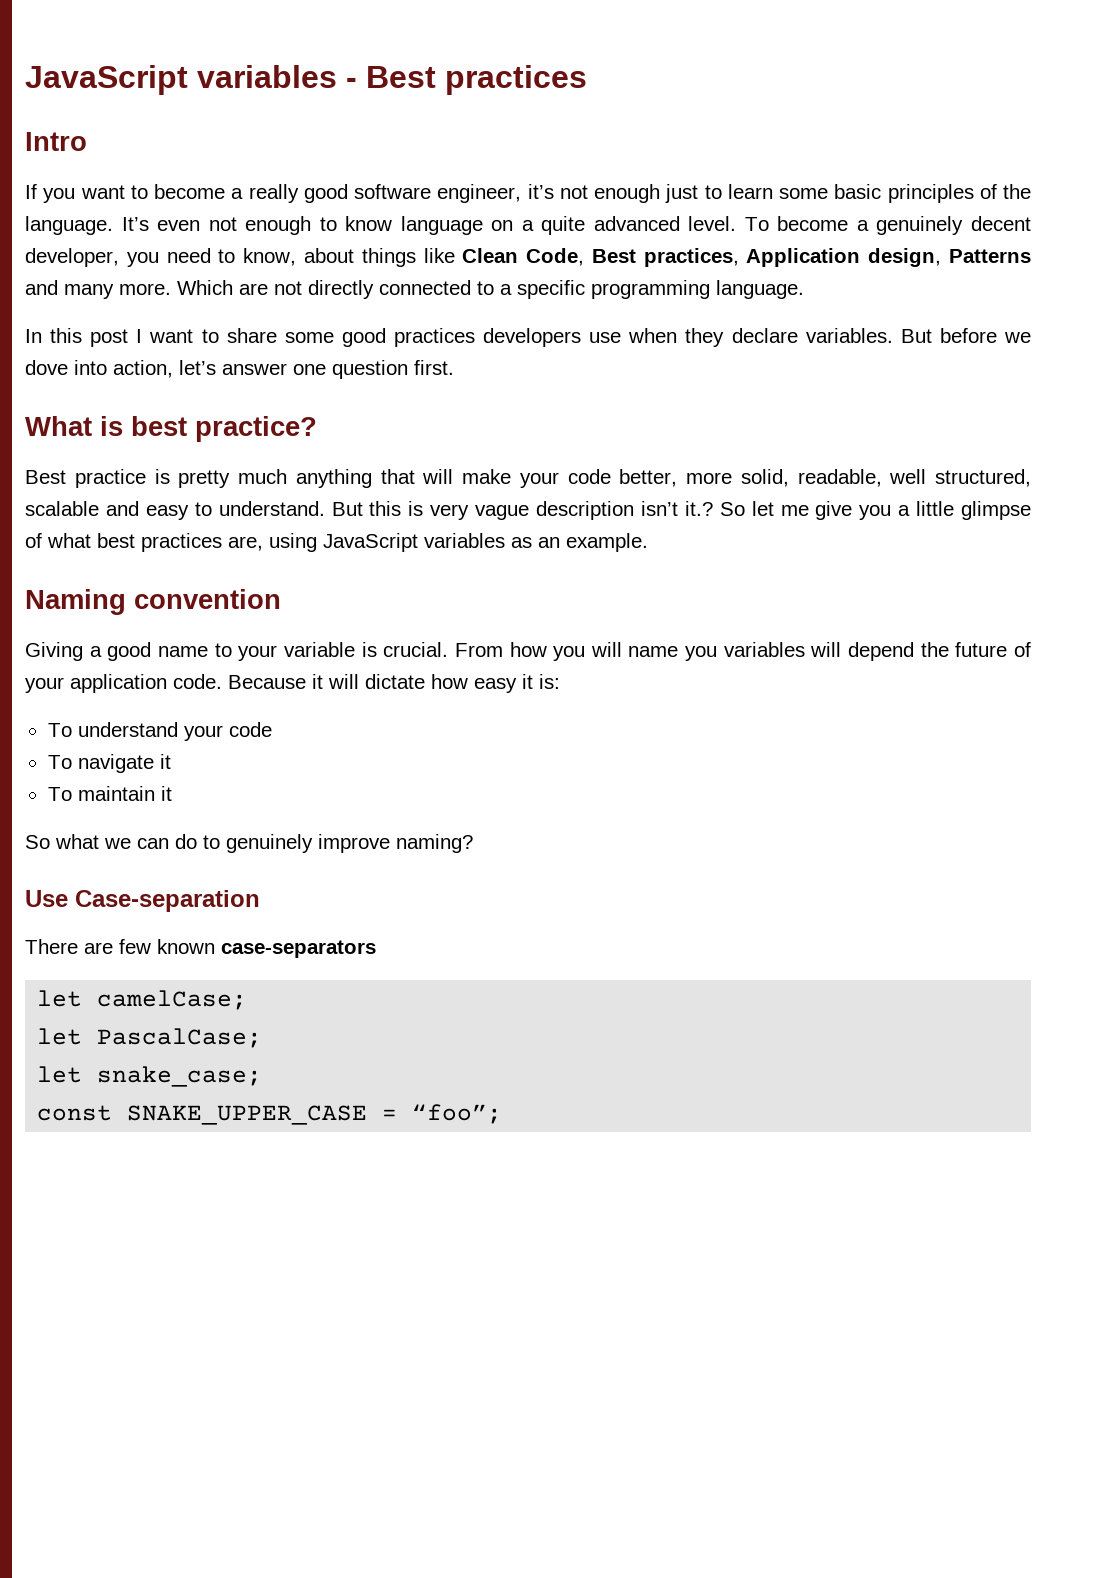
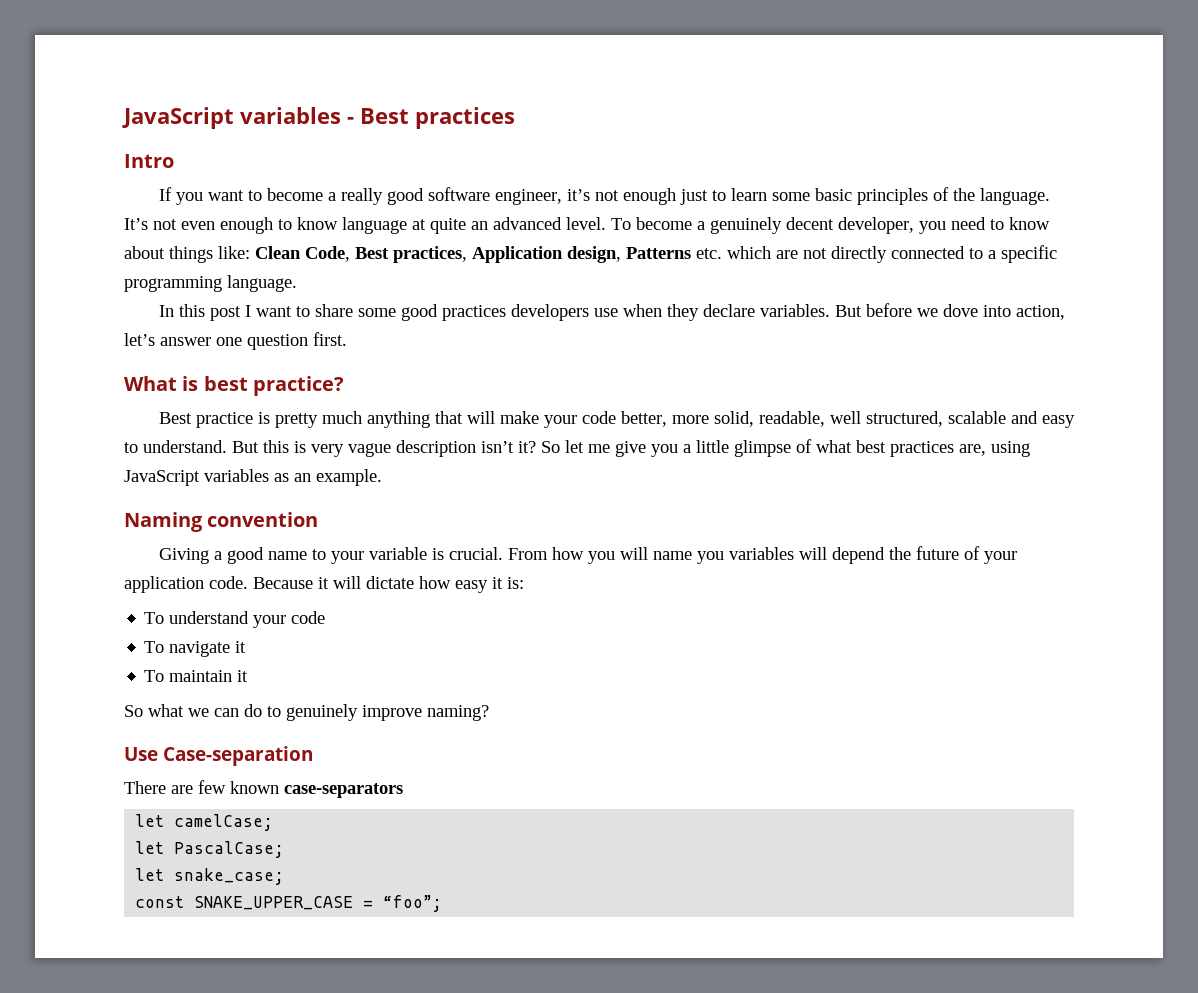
[157,217,237,231] even not -> [153,219,215,230] not even
[491,216,586,235] on a quite -> [412,218,488,234] at quite an
[243,248,297,266] know, -> [1009,217,1050,230] know
[423,248,455,263] like -> [218,246,250,259] like:
[25,280,233,299] and many more. Which -> [696,246,771,259] etc. which
[684,501,713,516] it.? -> [518,441,536,453] it?

